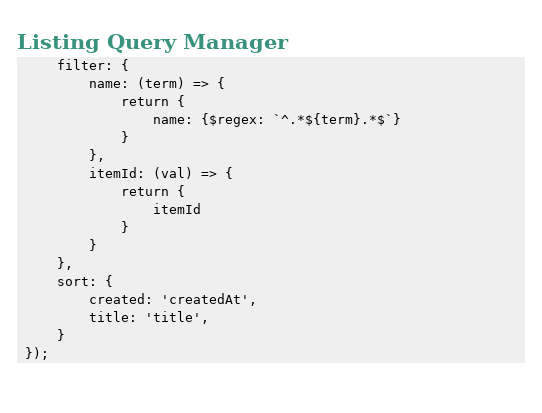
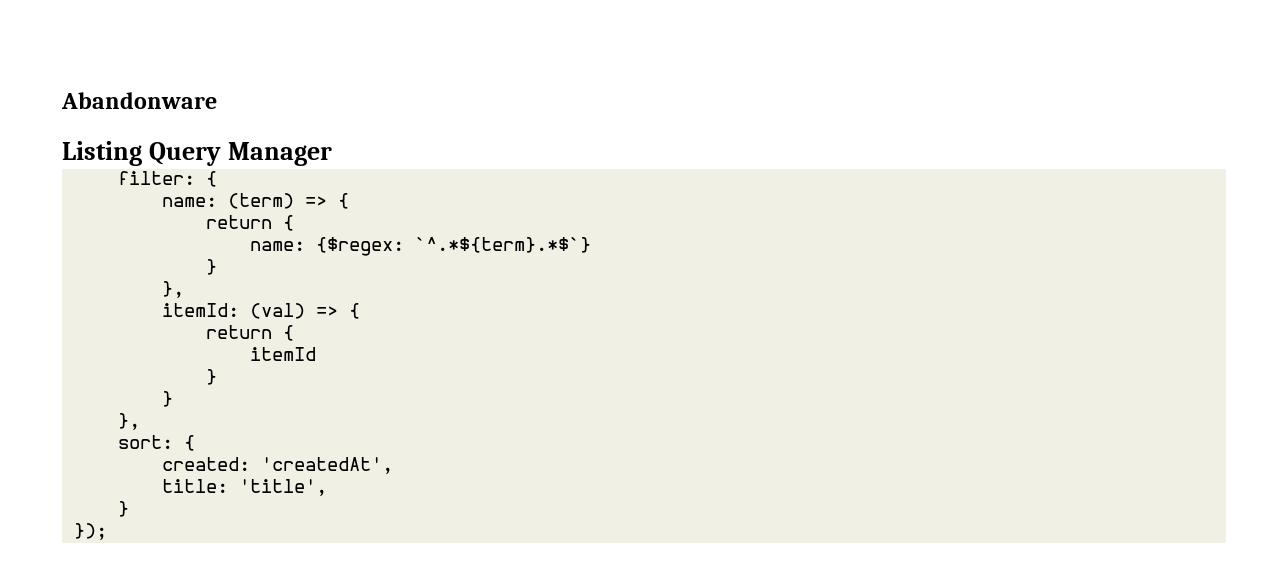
(17, 43) none -> [61,92,217,109] Abandonware //

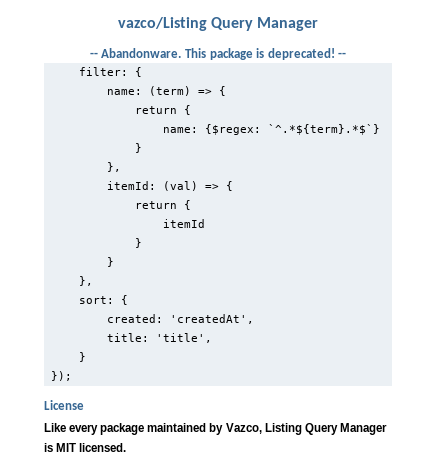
[61,92,217,109] [62,141,333,166] Abandonware // Listing Query Manager -> [117,17,319,31] [89,48,347,60] vazco/Listing Query Manager // -- Abandonware. This package is deprecated! --
(108, 531) none -> [44,400,84,410] [44,423,387,435] [44,443,127,452] // License // Like every package maintained by Vazco, Listing Query Manager is MIT licensed.

